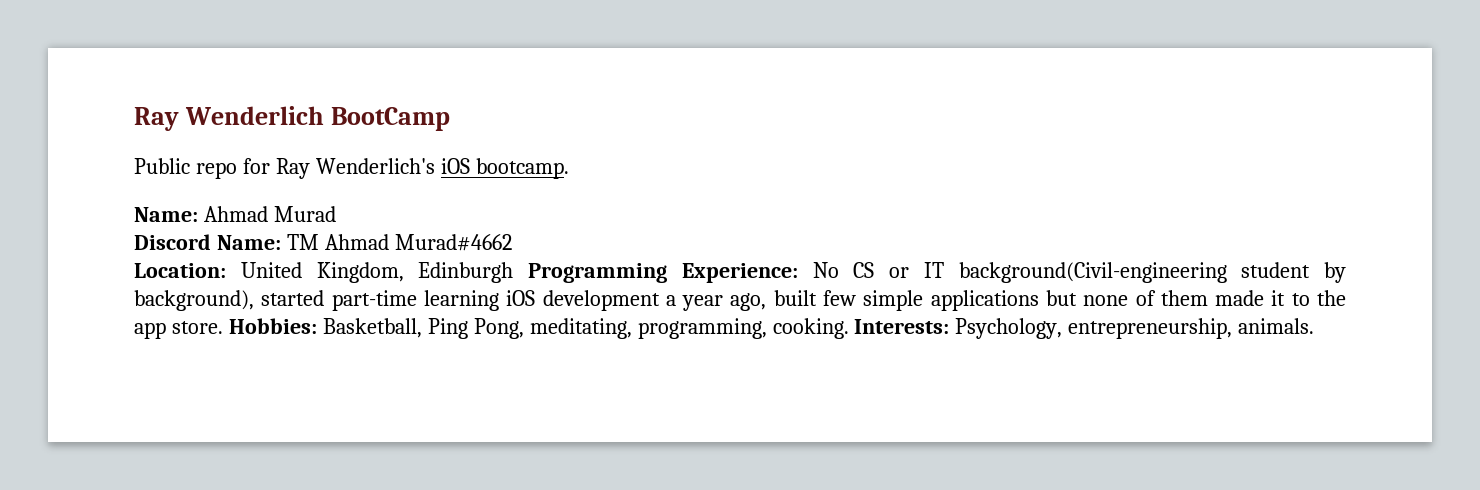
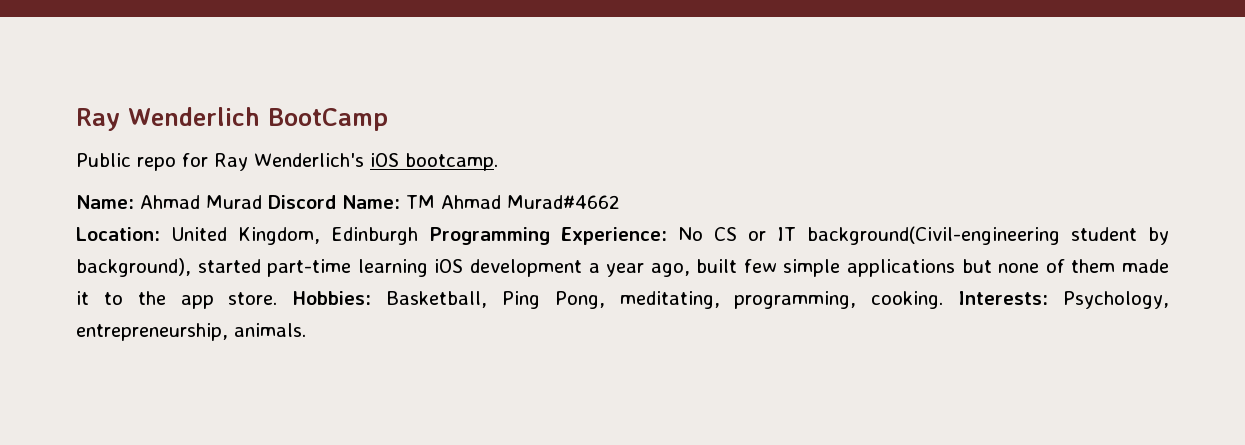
(336, 214) // -> (262, 202) none

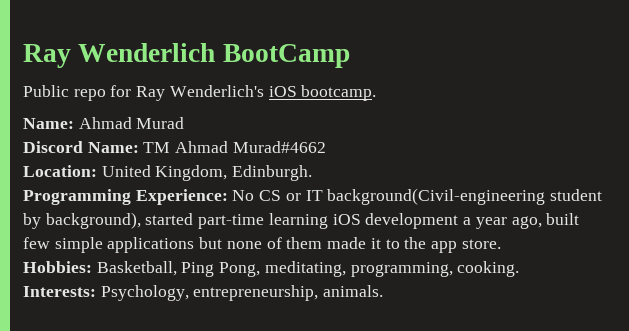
(262, 202) none -> (185, 123) //
[331,227,418,245] Edinburgh -> [232,165,313,181] Edinburgh. //
(278, 298) none -> (501, 244) //
(944, 300) none -> (520, 269) //

